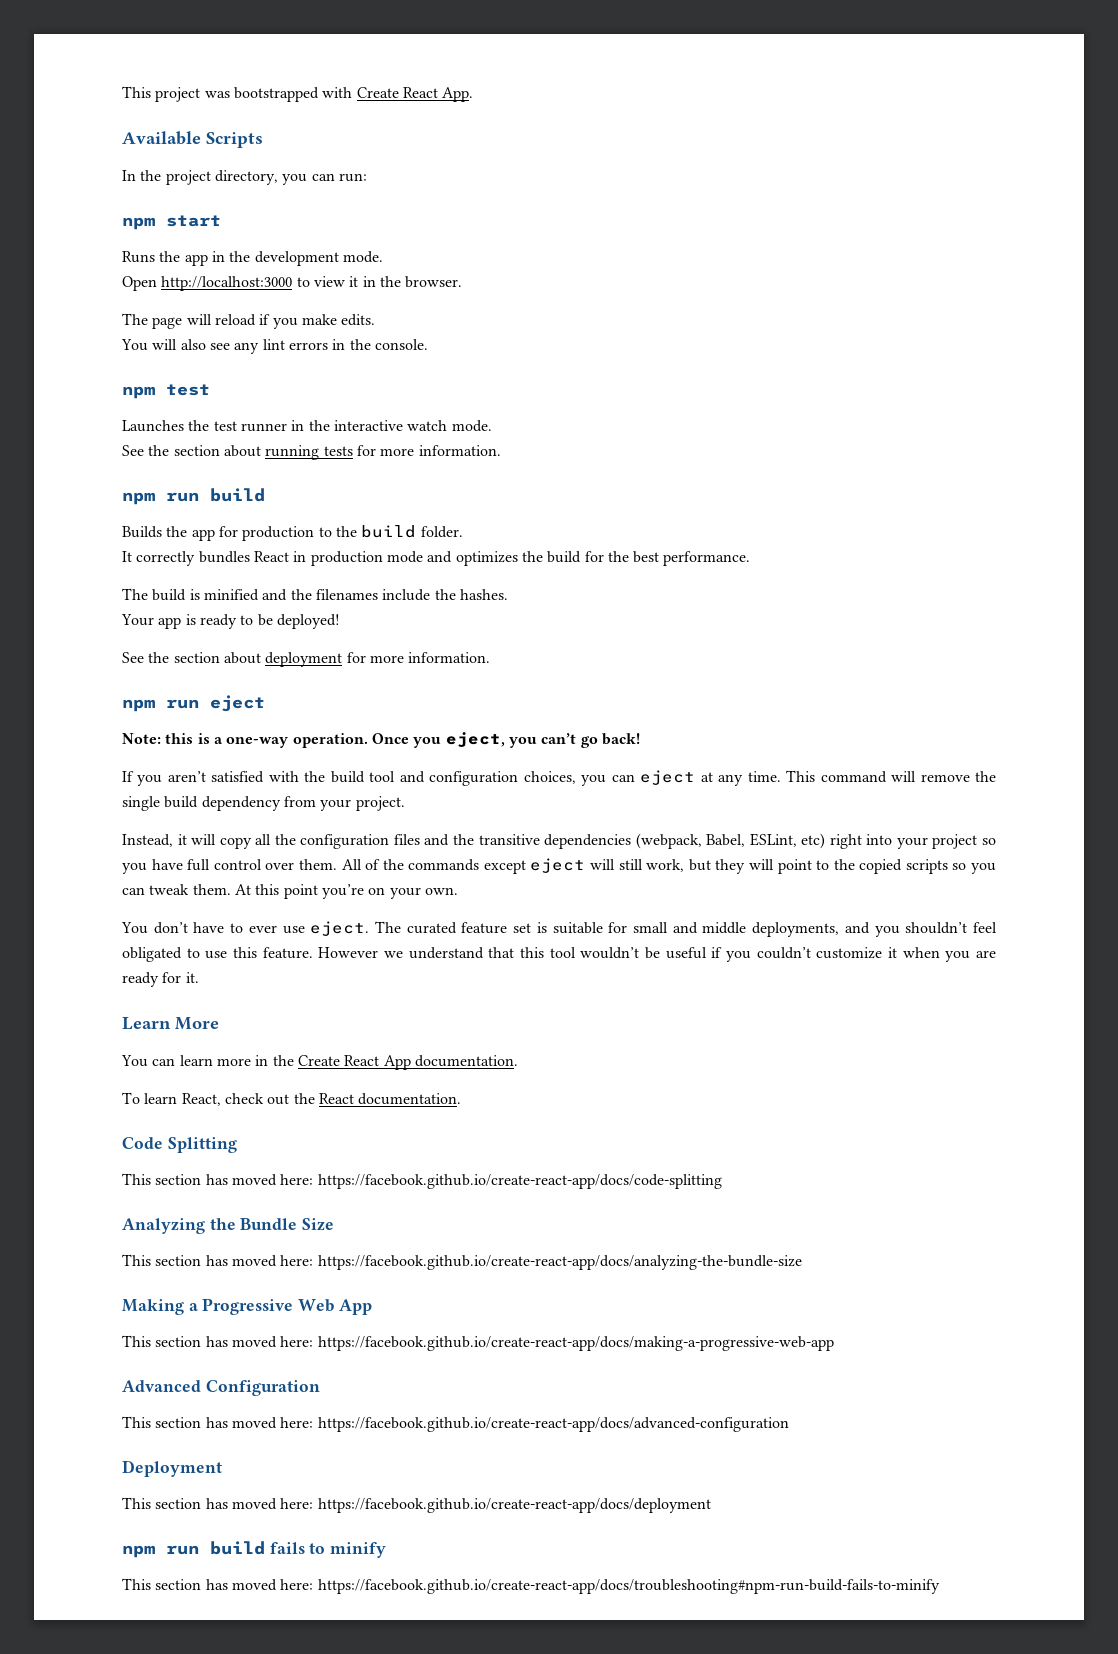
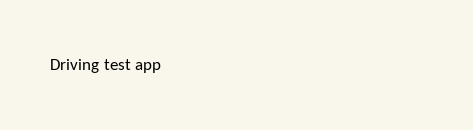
[122,86,474,102] [122,131,263,148] [122,170,367,185] [122,215,221,230] [122,251,383,266] [122,276,463,291] [122,313,376,329] [121,339,428,354] [122,384,210,399] [122,420,492,432] [122,445,501,460] [122,488,265,505] [122,525,463,541] [122,551,751,566] [122,588,508,601] [121,614,340,629] [122,652,491,667] [122,695,265,712] [122,732,640,748] [122,770,997,786] [122,796,405,811] [122,833,996,849] [122,858,997,874] [122,884,458,899] [121,921,997,937] [122,947,996,962] [122,972,199,987] [122,1017,219,1030] [121,1055,518,1070] [122,1092,462,1106] [122,1137,237,1153] [122,1173,722,1189] [122,1218,335,1234] [122,1254,802,1270] [122,1298,372,1315] [122,1335,834,1351] [122,1380,320,1396] [122,1416,789,1432] [122,1460,222,1477] [122,1497,711,1513] [122,1541,387,1558] [122,1578,940,1594] This project was bootstrapped with Create React App. // Available Scripts // In the project directory, you can run: // npm start // Runs the app in the development mode. // Open http://localhost:3000 to view it in the browser. // The page will reload if you make edits. // You will also see any lint errors in the console. // npm test // Launches the test runner in the interactive watch mode. // See the section about running tests for more information. // npm run build // Builds the app for production to the build folder. // It correctly bundles React in production mode and optimizes the build for the best performance. // The build is minified and the filenames include the hashes. // Your app is ready to be deployed! // See the section about deployment for more information. // npm run eject // Note: this is a one-way operation. Once you eject, you can’t go back! // If you aren’t satisfied with the build tool and configuration choices, you can eject at any time. This command will remove the single build dependency from your project. // Instead, it will copy all the configuration files and the transitive dependencies (webpack, Babel, ESLint, etc) right into your project so you have full control over them. All of the commands except eject will still work, but they will point to the copied scripts so you can tweak them. At this point you’re on your own. // You don’t have to ever use eject. The curated feature set is suitable for small and middle deployments, and you shouldn’t feel obligated to use this feature. However we understand that this tool wouldn’t be useful if you couldn’t customize it when you are ready for it. // Learn More // You can learn more in the Create React App documentation. // To learn React, check out the React documentation. // Code Splitting // This section has moved here: https://facebook.github.io/create-react-app/docs/code-splitting // Analyzing the Bundle Size // This section has moved here: https://facebook.github.io/create-react-app/docs/analyzing-the-bundle-size // Making a Progressive Web App // This section has moved here: https://facebook.github.io/create-react-app/docs/making-a-progressive-web-app // Advanced Configuration // This section has moved here: https://facebook.github.io/create-react-app/docs/advanced-configuration // Deployment // This section has moved here: https://facebook.github.io/create-react-app/docs/deployment // npm run build fails to minify // This section has moved here: https://facebook.github.io/create-react-app/docs/troubleshooting#npm-run-build-fails-to-minify -> [50,59,162,73] Driving test app

